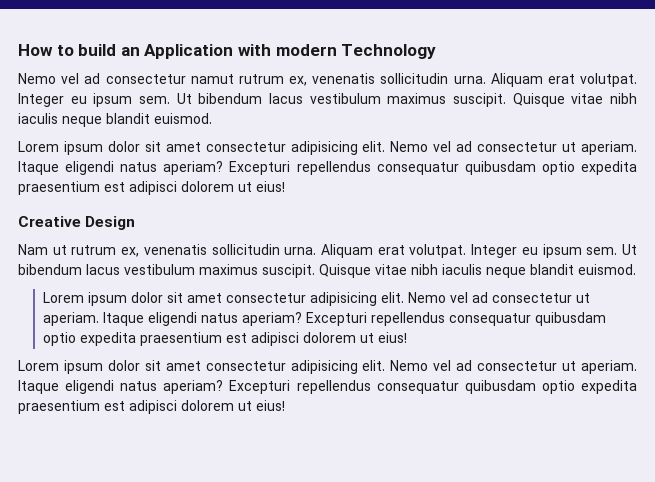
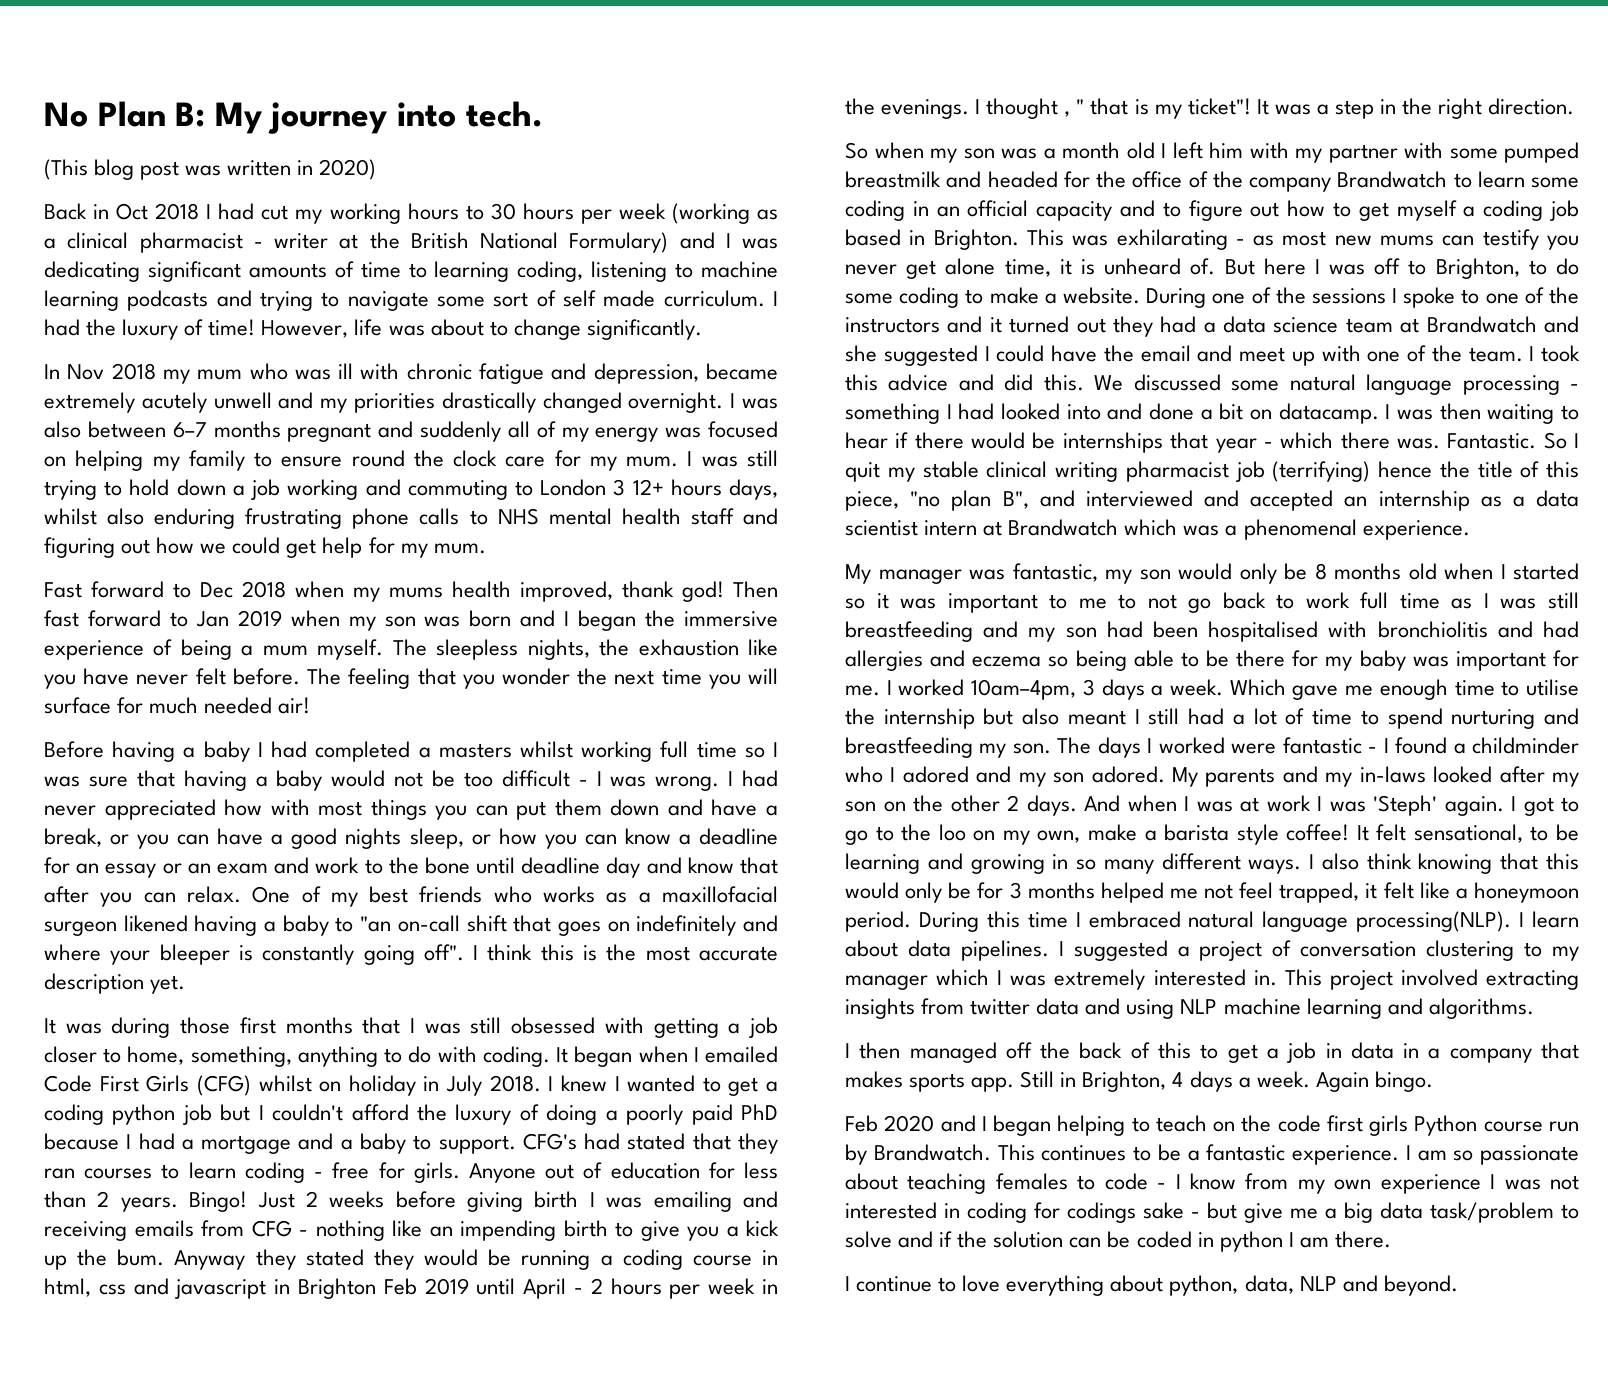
[18,44,437,59] [18,73,637,87] [18,93,637,107] [18,113,212,127] [18,141,637,155] [18,161,637,175] [18,181,285,195] [18,216,136,230] [18,244,637,258] [18,264,636,278] [43,292,591,306] [43,312,607,326] [43,332,408,346] [18,360,637,374] [18,380,637,394] [18,400,285,414] How to build an Application with modern Technology // Nemo vel ad consectetur namut rutrum ex, venenatis sollicitudin urna. Aliquam erat volutpat. Integer eu ipsum sem. Ut bibendum lacus vestibulum maximus suscipit. Quisque vitae nibh iaculis neque blandit euismod. // Lorem ipsum dolor sit amet consectetur adipisicing elit. Nemo vel ad consectetur ut aperiam. Itaque eligendi natus aperiam? Excepturi repellendus consequatur quibusdam optio expedita praesentium est adipisci dolorem ut eius! // Creative Design // Nam ut rutrum ex, venenatis sollicitudin urna. Aliquam erat volutpat. Integer eu ipsum sem. Ut bibendum lacus vestibulum maximus suscipit. Quisque vitae nibh iaculis neque blandit euismod. // Lorem ipsum dolor sit amet consectetur adipisicing elit. Nemo vel ad consectetur ut aperiam. Itaque eligendi natus aperiam? Excepturi repellendus consequatur quibusdam optio expedita praesentium est adipisci dolorem ut eius! // Lorem ipsum dolor sit amet consectetur adipisicing elit. Nemo vel ad consectetur ut aperiam. Itaque eligendi natus aperiam? Excepturi repellendus consequatur quibusdam optio expedita praesentium est adipisci dolorem ut eius! -> [44,101,543,134] [44,159,377,180] [44,203,778,224] [44,232,778,253] [44,261,778,282] [44,290,778,311] [44,319,702,340] [44,363,778,384] [44,392,778,413] [44,421,779,442] [44,450,778,471] [44,479,778,500] [44,508,778,529] [44,537,486,558] [44,581,778,602] [44,610,779,631] [44,639,778,660] [44,668,778,689] [44,697,311,714] [44,741,778,762] [44,770,778,791] [44,799,779,820] [44,828,779,849] [44,857,778,878] [44,886,778,907] [44,915,778,936] [44,944,778,965] [44,973,186,994] [44,1017,778,1038] [44,1046,779,1067] [44,1075,778,1096] [44,1104,779,1125] [44,1133,779,1154] [44,1162,778,1183] [44,1191,778,1212] [44,1220,779,1241] [44,1249,778,1270] [44,1278,778,1299] [845,98,1575,119] [845,142,1579,163] [845,171,1579,192] [845,200,1579,221] [845,229,1579,250] [845,258,1579,279] [845,287,1579,308] [845,316,1579,337] [845,345,1580,366] [845,374,1579,395] [845,403,1579,424] [845,432,1579,453] [845,461,1579,482] [845,490,1579,511] [845,519,1470,540] [845,563,1579,584] [845,592,1579,613] [845,621,1579,642] [845,650,1579,671] [845,679,1579,700] [845,708,1580,729] [845,737,1579,758] [845,766,1579,787] [845,795,1579,816] [845,824,1579,845] [845,853,1579,874] [845,882,1579,903] [845,911,1579,932] [845,940,1579,961] [845,969,1579,990] [845,998,1534,1019] [845,1042,1579,1063] [845,1071,1433,1092] [845,1115,1579,1136] [845,1144,1579,1165] [845,1173,1579,1194] [845,1202,1579,1223] [845,1231,1391,1252] [845,1275,1458,1296] No Plan B: My journey into tech. // (This blog post was written in 2020) // Back in Oct 2018 I had cut my working hours to 30 hours per week (working as a clinical pharmacist - writer at the British National Formulary) and I was dedicating significant amounts of time to learning coding, listening to machine learning podcasts and trying to navigate some sort of self made curriculum. I had the luxury of time! However, life was about to change significantly. // In Nov 2018 my mum who was ill with chronic fatigue and depression, became extremely acutely unwell and my priorities drastically changed overnight. I was also between 6–7 months pregnant and suddenly all of my energy was focused on helping my family to ensure round the clock care for my mum. I was still trying to hold down a job working and commuting to London 3 12+ hours days, whilst also enduring frustrating phone calls to NHS mental health staff and figuring out how we could get help for my mum. // Fast forward to Dec 2018 when my mums health improved, thank god! Then fast forward to Jan 2019 when my son was born and I began the immersive experience of being a mum myself. The sleepless nights, the exhaustion like you have never felt before. The feeling that you wonder the next time you will surface for much needed air! // Before having a baby I had completed a masters whilst working full time so I was sure that having a baby would not be too difficult - I was wrong. I had never appreciated how with most things you can put them down and have a break, or you can have a good nights sleep, or how you can know a deadline for an essay or an exam and work to the bone until deadline day and know that after you can relax. One of my best friends who works as a maxillofacial surgeon likened having a baby to "an on-call shift that goes on indefinitely and where your bleeper is constantly going off". I think this is the most accurate description yet. // It was during those first months that I was still obsessed with getting a job closer to home, something, anything to do with coding. It began when I emailed Code First Girls (CFG) whilst on holiday in July 2018. I knew I wanted to get a coding python job but I couldn't afford the luxury of doing a poorly paid PhD because I had a mortgage and a baby to support. CFG's had stated that they ran courses to learn coding - free for girls. Anyone out of education for less than 2 years. Bingo! Just 2 weeks before giving birth I was emailing and receiving emails from CFG - nothing like an impending birth to give you a kick up the bum. Anyway they stated they would be running a coding course in html, css and javascript in Brighton Feb 2019 until April - 2 hours per week in the evenings. I thought , " that is my ticket"! It was a step in the right direction. // So when my son was a month old I left him with my partner with some pumped breastmilk and headed for the office of the company Brandwatch to learn some coding in an official capacity and to figure out how to get myself a coding job based in Brighton. This was exhilarating - as most new mums can testify you never get alone time, it is unheard of. But here I was off to Brighton, to do some coding to make a website. During one of the sessions I spoke to one of the instructors and it turned out they had a data science team at Brandwatch and she suggested I could have the email and meet up with one of the team. I took this advice and did this. We discussed some natural language processing - something I had looked into and done a bit on datacamp. I was then waiting to hear if there would be internships that year - which there was. Fantastic. So I quit my stable clinical writing pharmacist job (terrifying) hence the title of this piece, "no plan B", and interviewed and accepted an internship as a data scientist intern at Brandwatch which was a phenomenal experience. // My manager was fantastic, my son would only be 8 months old when I started so it was important to me to not go back to work full time as I was still breastfeeding and my son had been hospitalised with bronchiolitis and had allergies and eczema so being able to be there for my baby was important for me. I worked 10am–4pm, 3 days a week. Which gave me enough time to utilise the internship but also meant I still had a lot of time to spend nurturing and breastfeeding my son. The days I worked were fantastic - I found a childminder who I adored and my son adored. My parents and my in-laws looked after my son on the other 2 days. And when I was at work I was 'Steph' again. I got to go to the loo on my own, make a barista style coffee! It felt sensational, to be learning and growing in so many different ways. I also think knowing that this would only be for 3 months helped me not feel trapped, it felt like a honeymoon period. During this time I embraced natural language processing(NLP). I learn about data pipelines. I suggested a project of conversation clustering to my manager which I was extremely interested in. This project involved extracting insights from twitter data and using NLP machine learning and algorithms. // I then managed off the back of this to get a job in data in a company that makes sports app. Still in Brighton, 4 days a week. Again bingo. // Feb 2020 and I began helping to teach on the code first girls Python course run by Brandwatch. This continues to be a fantastic experience. I am so passionate about teaching females to code - I know from my own experience I was not interested in coding for codings sake - but give me a big data task/problem to solve and if the solution can be coded in python I am there. // I continue to love everything about python, data, NLP and beyond.

